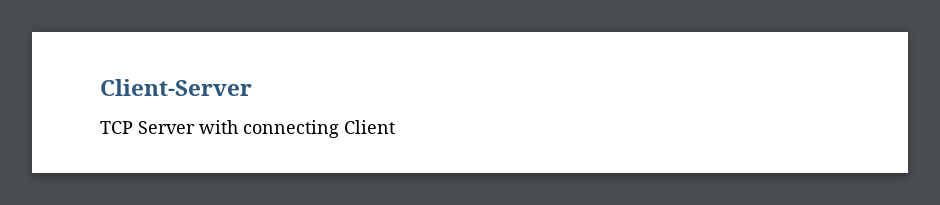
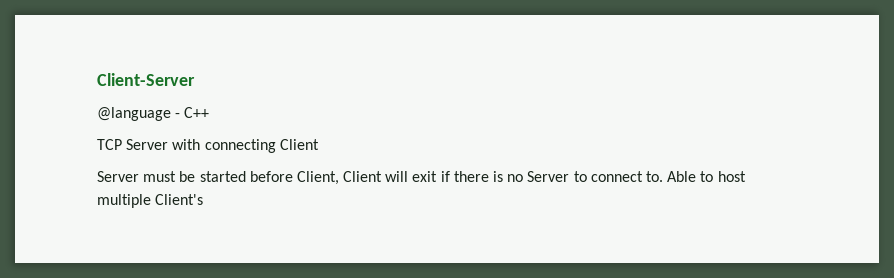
(252, 87) none -> [97,107,210,121] // @language - C++
(395, 127) none -> [97,171,746,185] [97,194,204,208] // Server must be started before Client, Client will exit if there is no Server to connect to. Able to host multiple Client's

